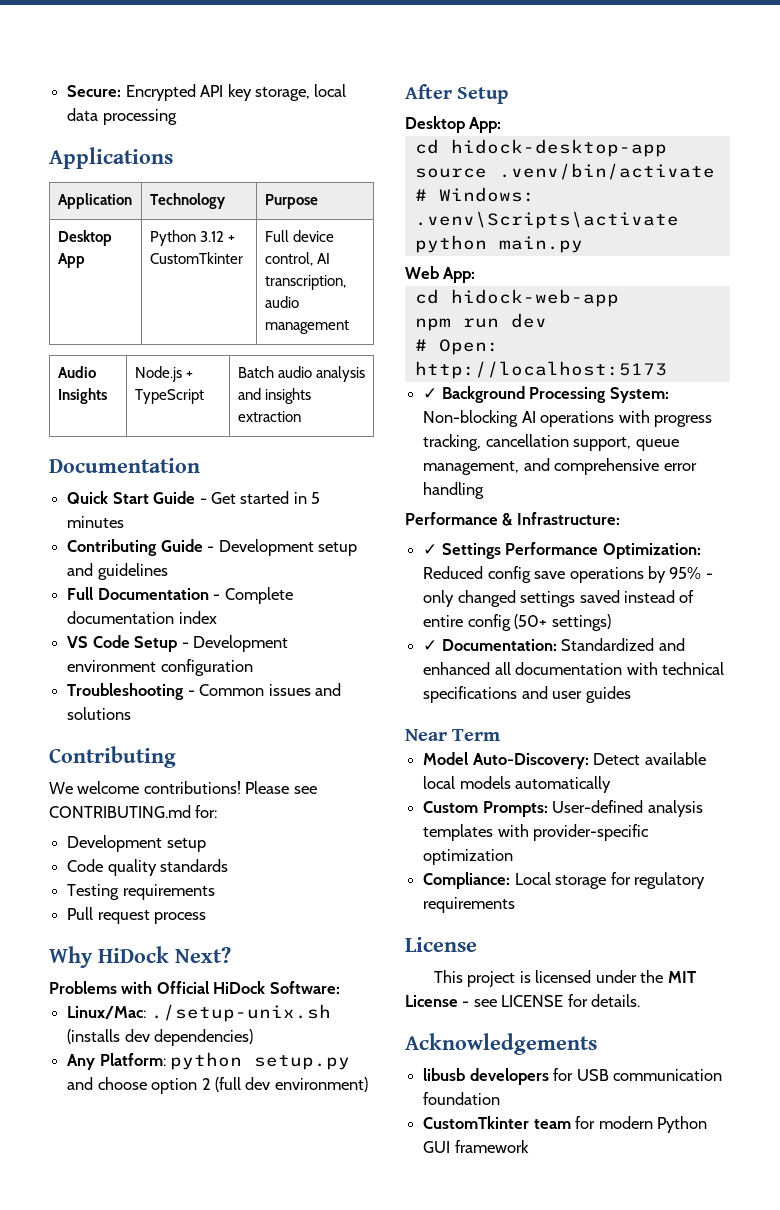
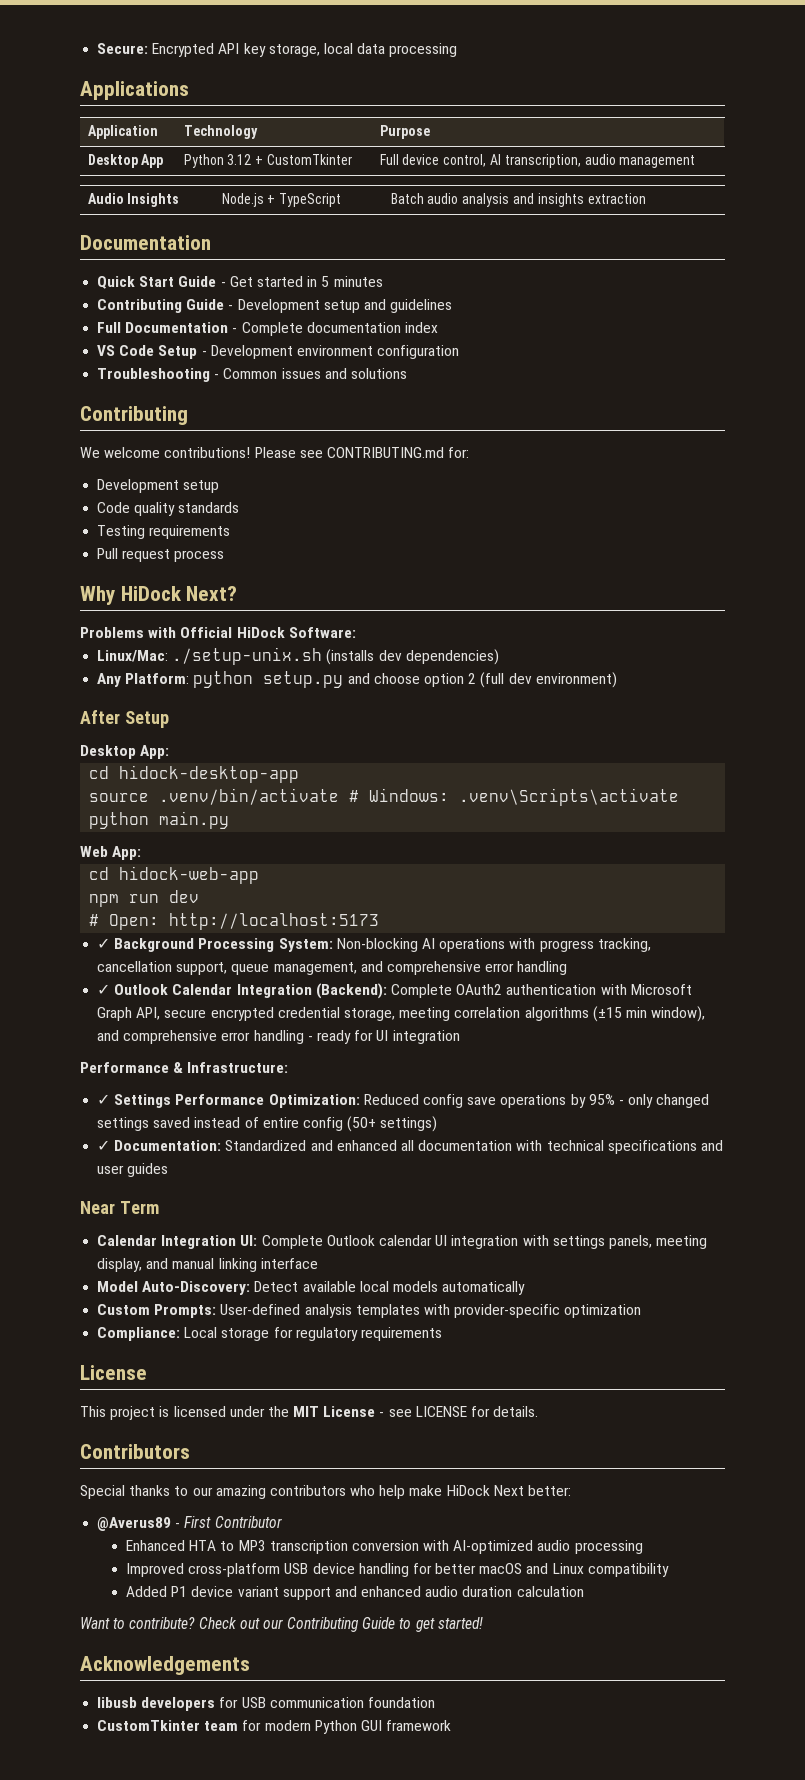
(485, 490) none -> [97,983,692,999] [97,1006,706,1022] [97,1030,460,1044] // ✓ Outlook Calendar Integration (Backend): Complete OAuth2 authentication with Microsoft Graph API, secure encrypted credential storage, meeting correlation algorithms (±15 min window), and comprehensive error handling - ready for UI integration
(501, 735) none -> [97,1235,708,1249] [97,1258,318,1272] // Calendar Integration UI: Complete Outlook calendar UI integration with settings panels, meeting display, and manual linking interface
(641, 1000) none -> [80,1444,190,1459] [80,1485,572,1499] [97,1516,282,1531] [125,1540,643,1554] [125,1563,669,1577] [125,1586,584,1600] [80,1617,483,1632] // Contributors // Special thanks to our amazing contributors who help make HiDock Next better: // @Averus89 - First Contributor // Enhanced HTA to MP3 transcription conversion with AI-optimized audio processing // Improved cross-platform USB device handling for better macOS and Linux compatibility // Added P1 device variant support and enhanced audio duration calculation // Want to contribute? Check out our Contributing Guide to get started!

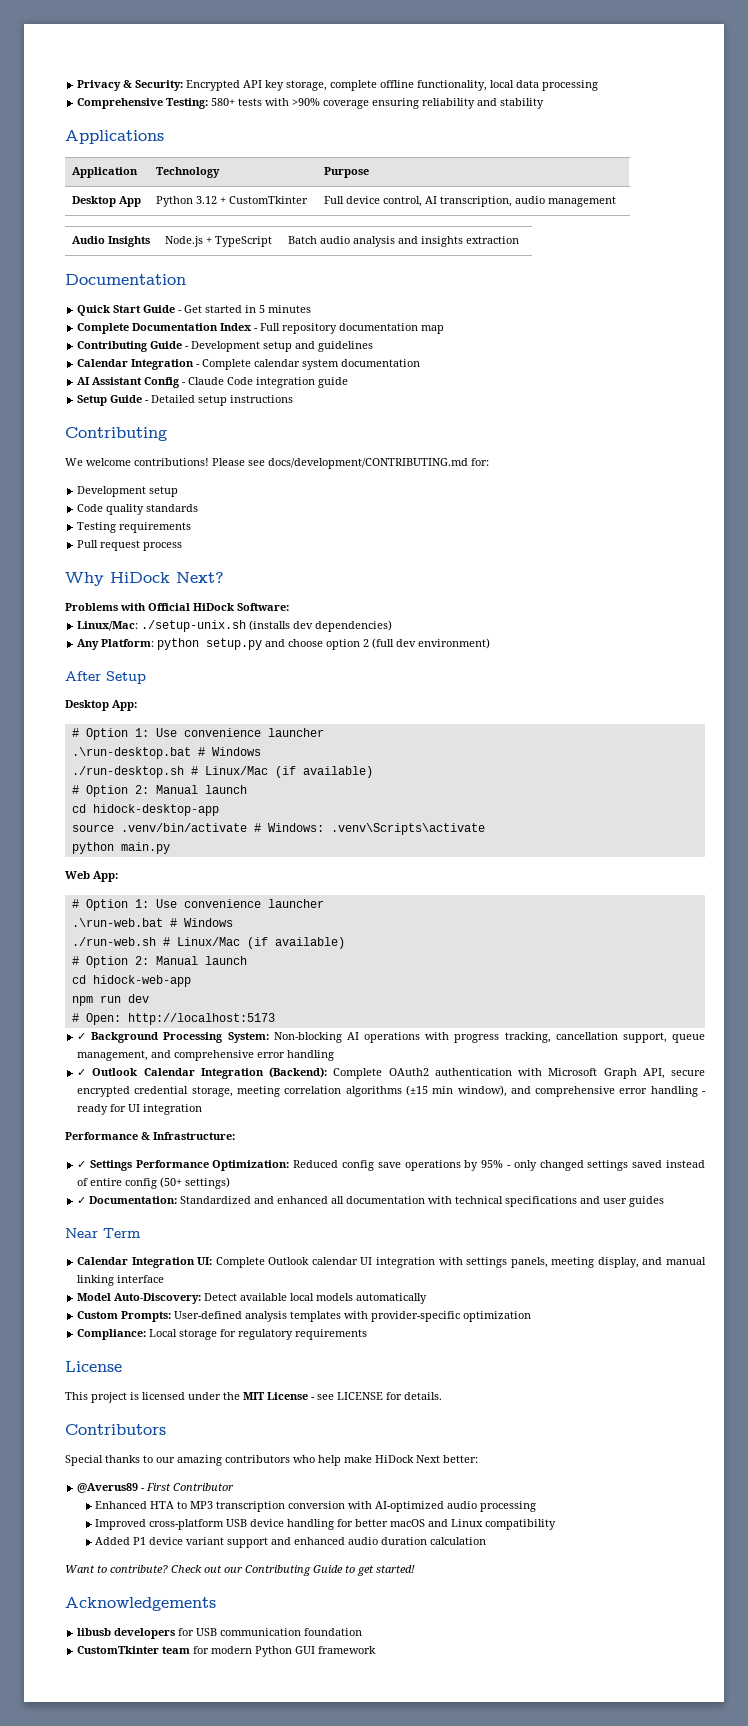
[97,43,149,54] Secure: -> [77,80,184,91] Privacy & Security:
(320, 50) none -> [330,80,488,91] complete offline functionality,
(458, 50) none -> [77,98,545,109] // Comprehensive Testing: 580+ tests with >90% coverage ensuring reliability and stability
(383, 281) none -> [77,323,445,334] // Complete Documentation Index - Full repository documentation map
[97,322,438,336] [97,345,460,359] [97,368,407,382] Full Documentation - Complete documentation index // VS Code Setup - Development environment configuration // Troubleshooting - Common issues and solutions -> [77,359,421,370] [77,377,349,388] [77,395,294,406] Calendar Integration - Complete calendar system documentation // AI Assistant Config - Claude Code integration guide // Setup Guide - Detailed setup instructions
[326,447,444,458] CONTRIBUTING.md -> [268,458,468,469] docs/development/CONTRIBUTING.md
(170, 752) none -> [71,728,324,740] [71,747,261,759] [71,766,373,778] [71,785,247,797] // # Option 1: Use convenience launcher // .\run-desktop.bat # Windows // ./run-desktop.sh # Linux/Mac (if available) // # Option 2: Manual launch
(142, 853) none -> [71,899,324,911] [71,918,233,927] [71,937,345,949] [71,956,247,968] // # Option 1: Use convenience launcher // .\run-web.bat # Windows // ./run-web.sh # Linux/Mac (if available) // # Option 2: Manual launch

